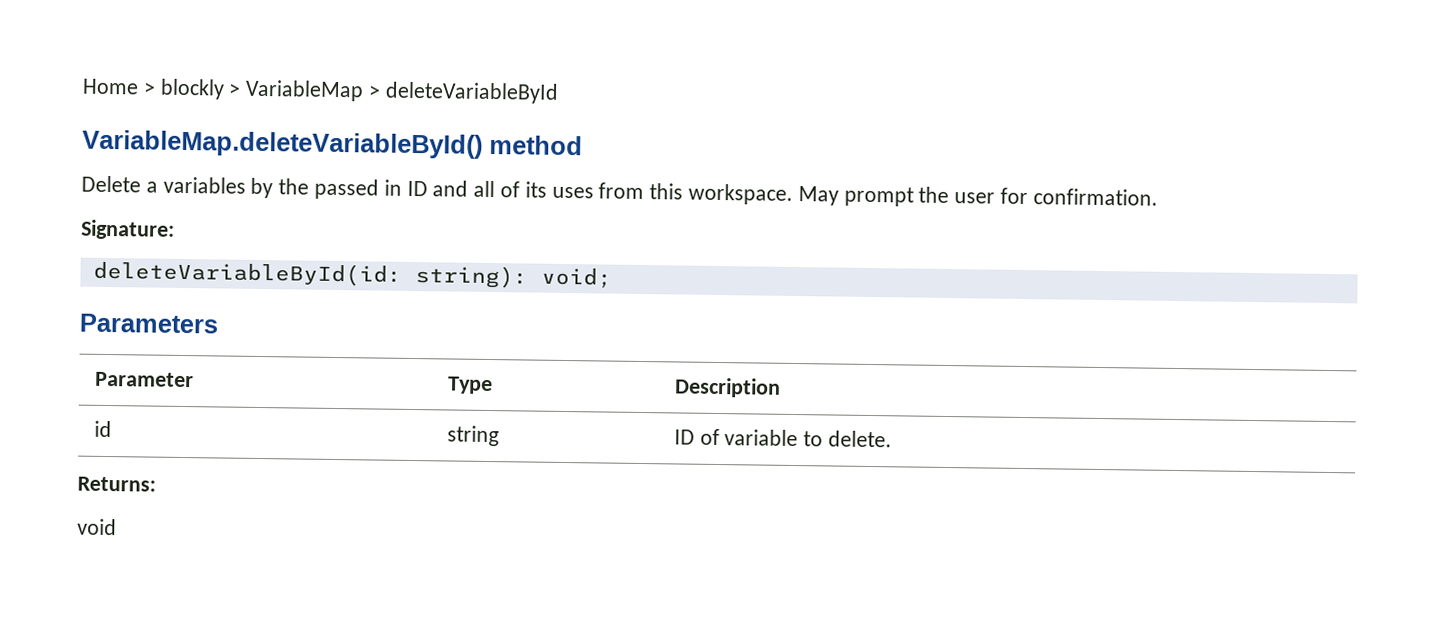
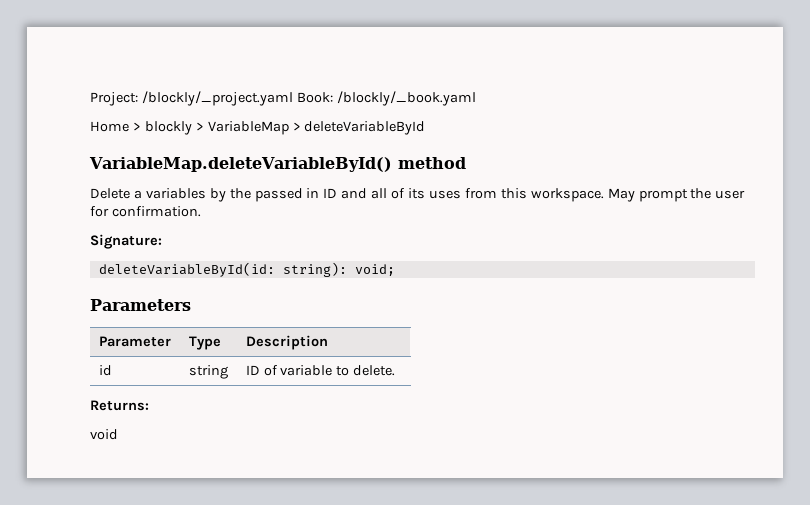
(82, 86) none -> [90,91,476,106] Project: /blockly/_project.yaml Book: /blockly/_book.yaml //

